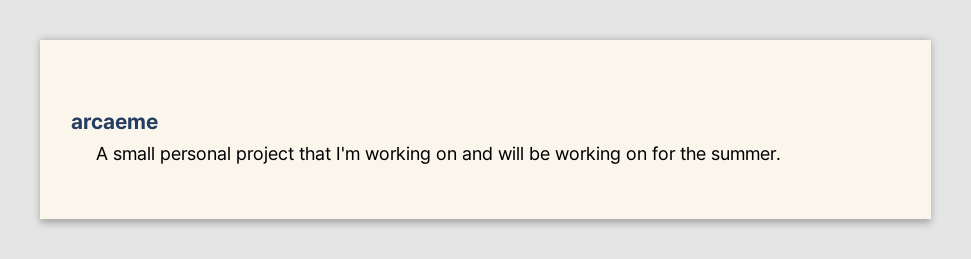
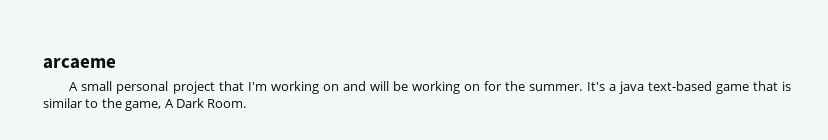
(781, 155) none -> [586,81,791,94] [43,98,247,111] It's a java text-based game that is similar to the game, A Dark Room.

